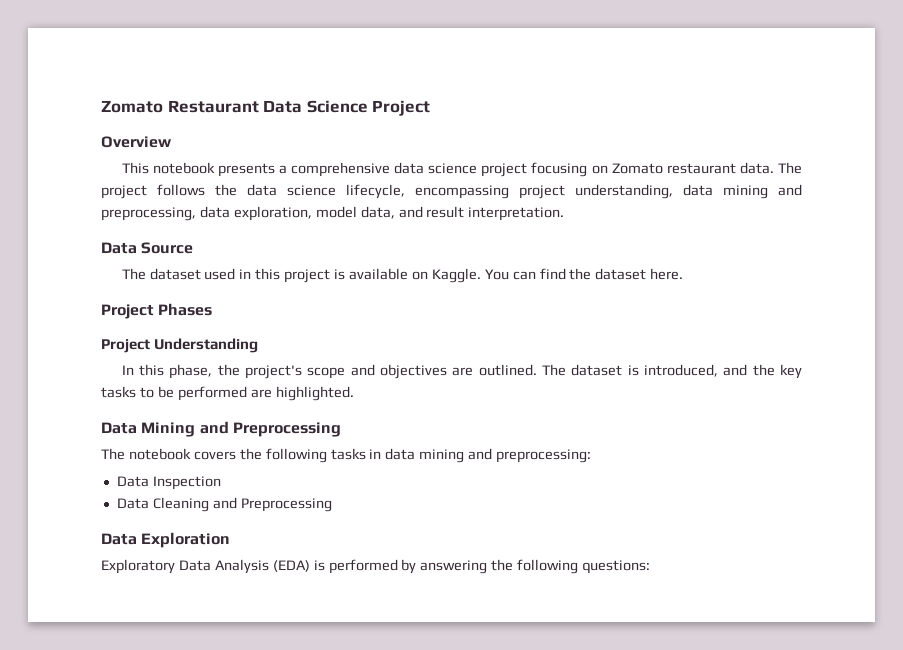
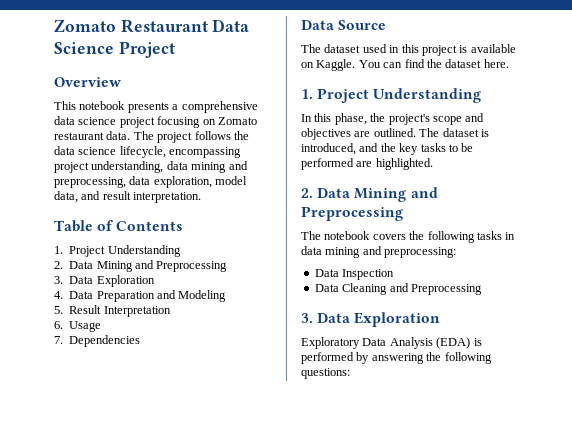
(565, 214) none -> [54,220,184,232] [54,245,181,257] [54,260,228,272] [54,275,155,287] [54,290,227,302] [54,305,171,317] [54,321,102,332] [54,335,141,347] // Table of Contents // 1. Project Understanding // 2. Data Mining and Preprocessing // 3. Data Exploration // 4. Data Preparation and Modeling // 5. Result Interpretation // 6. Usage // 7. Dependencies
[101,303,213,319] Project Phases // -> [301,89,313,99] 1.
(354, 393) none -> [301,188,313,198] 2.
(332, 505) none -> [301,313,313,323] 3.

